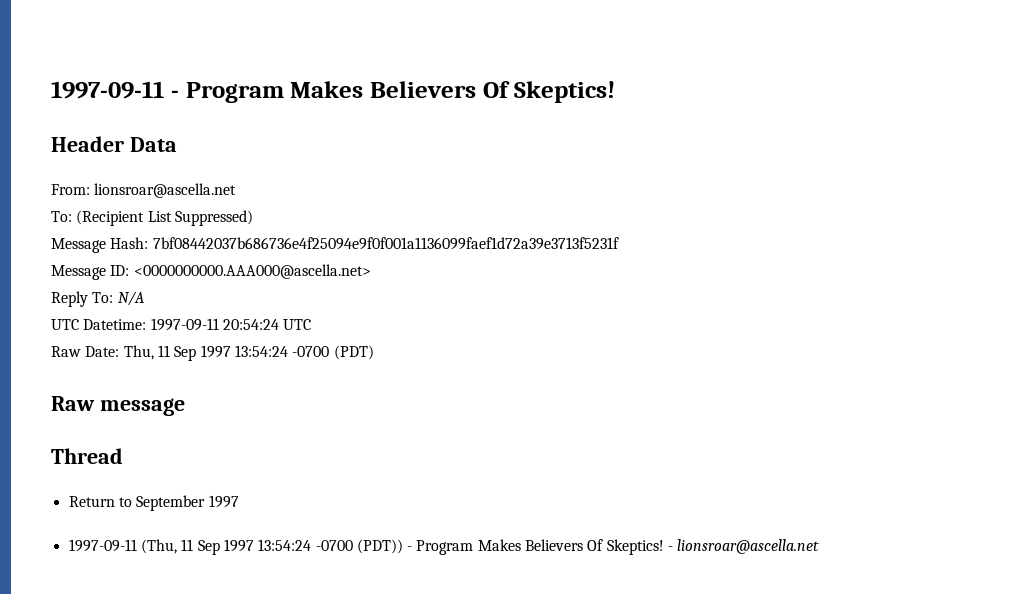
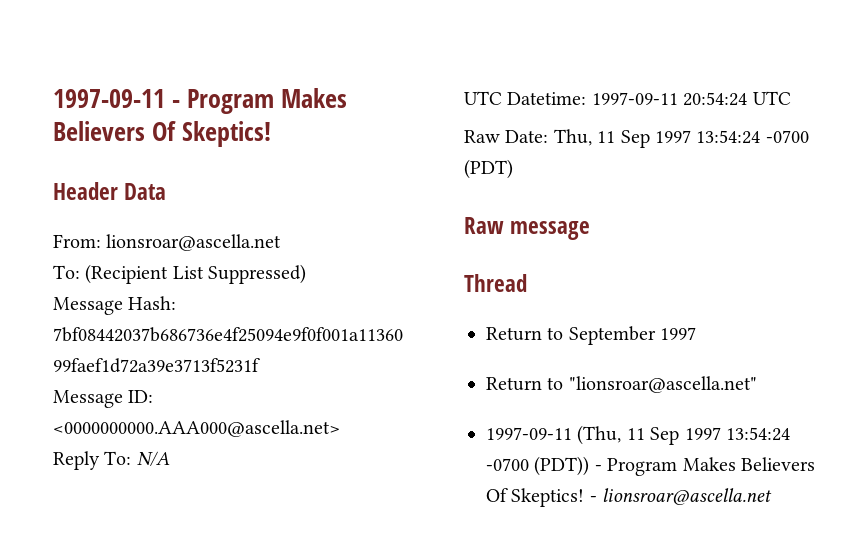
(239, 501) none -> [486,376,757,393] // Return to "lionsroar@ascella.net"

